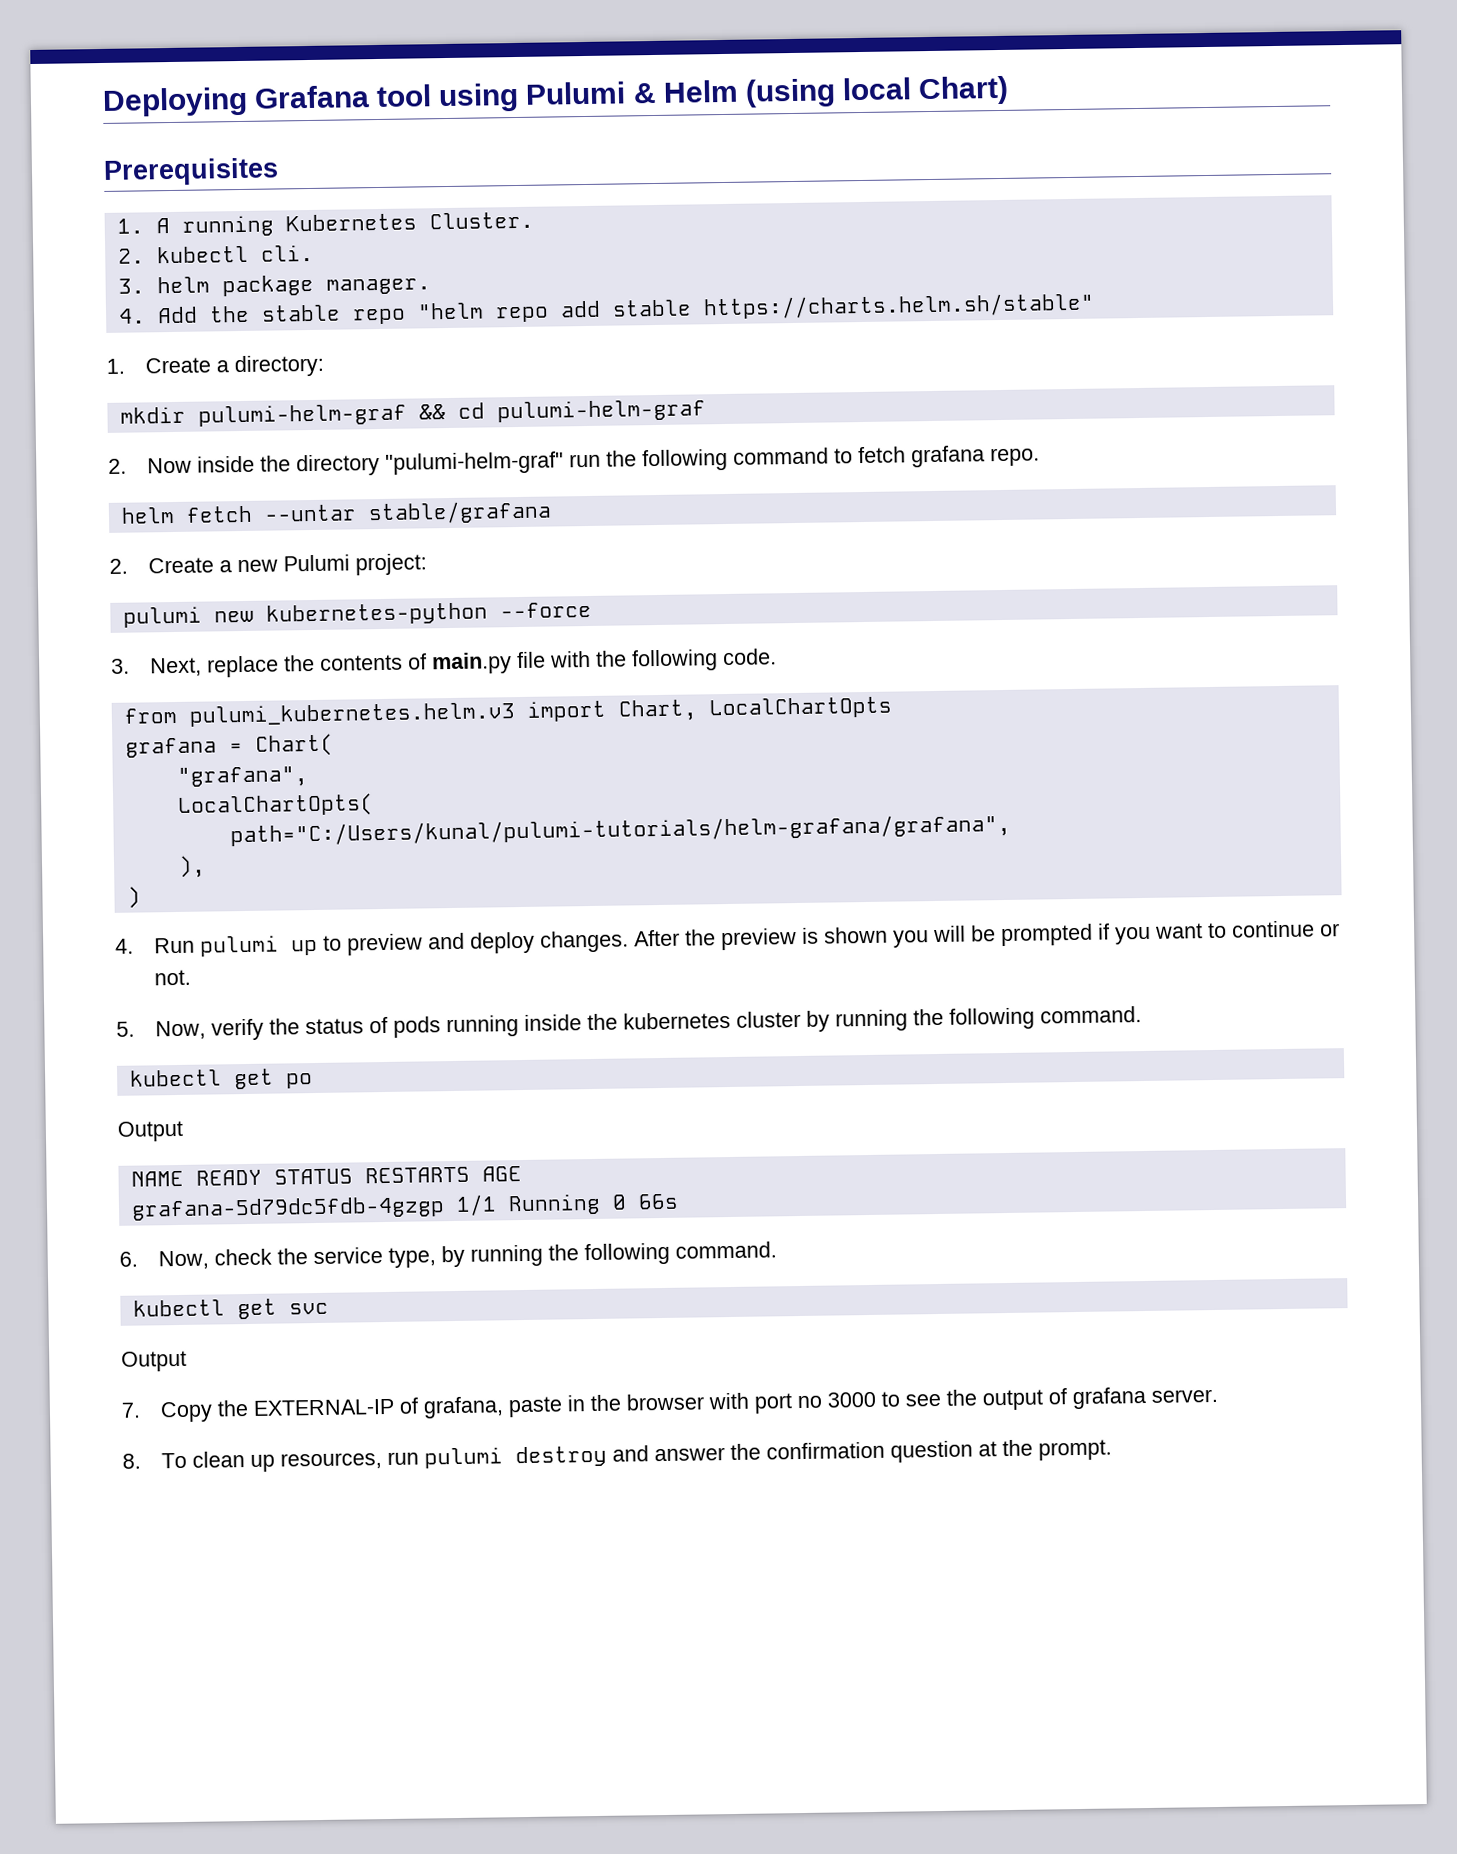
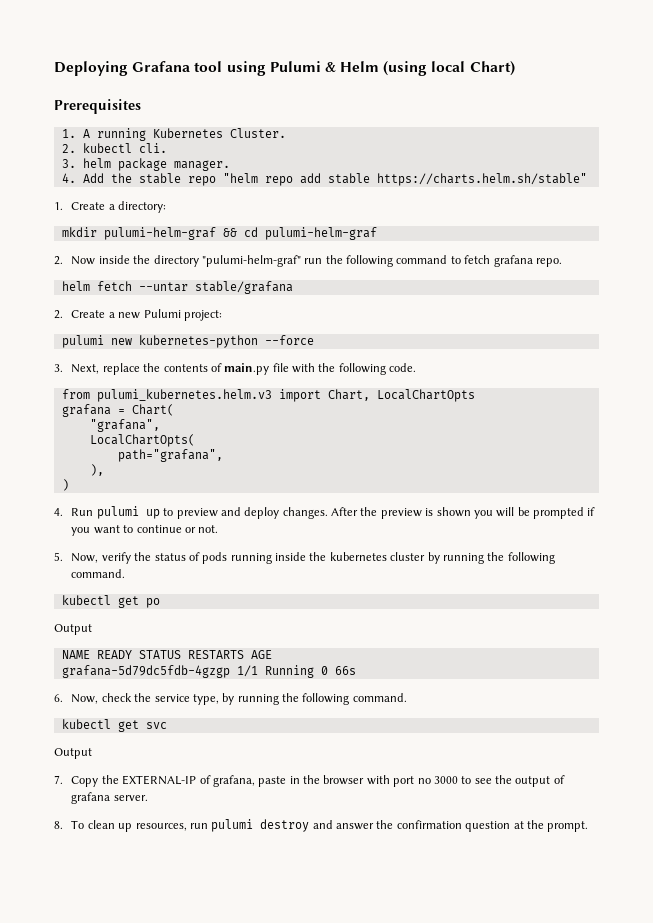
[229,813,1011,848] path="C:/Users/kunal/pulumi-tutorials/helm-grafana/grafana", -> [117,449,223,462] path="grafana",

